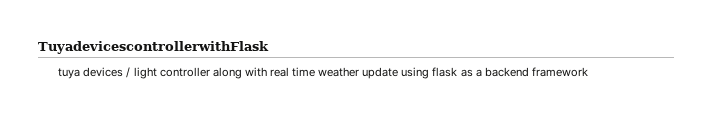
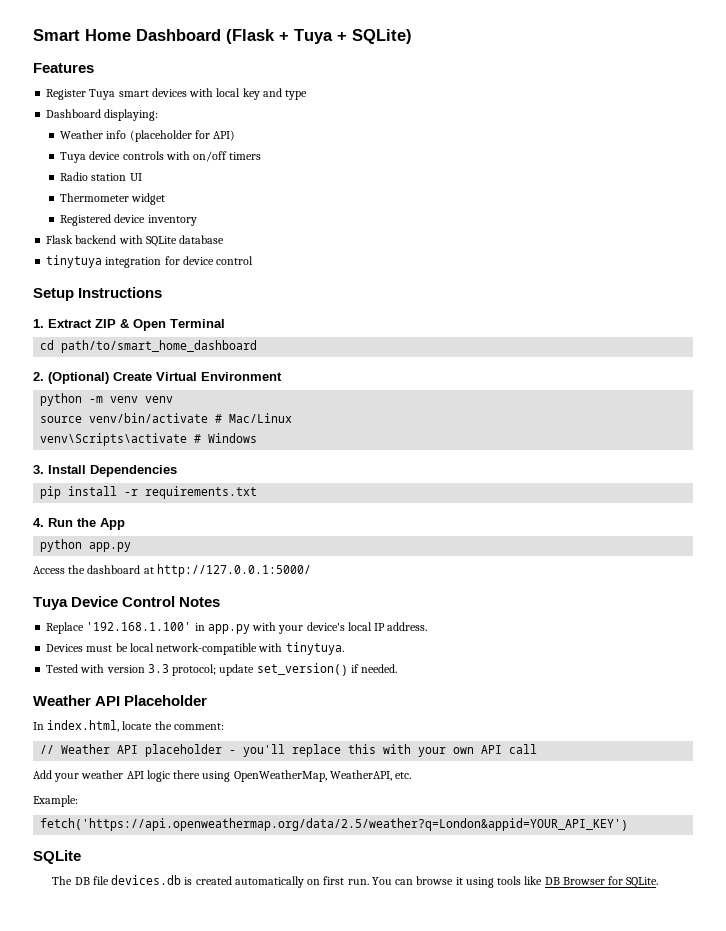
[38,41,269,54] [58,67,588,79] TuyadevicescontrollerwithFlask // tuya devices / light controller along with real time weather update using flask as a backend framework -> [33,29,412,44] [33,63,94,73] [46,88,308,100] [46,109,159,121] [60,130,236,142] [60,151,262,163] [60,172,142,181] [60,193,166,205] [60,214,197,226] [46,235,225,247] [46,255,254,268] [33,287,163,301] [33,319,225,331] [40,340,258,353] [33,372,282,384] [40,393,174,406] [40,413,293,423] [40,433,258,446] [33,465,177,477] [40,486,258,499] [33,518,125,530] [40,539,132,552] [33,564,311,577] [33,596,221,610] [46,622,428,634] [46,642,344,655] [46,663,398,676] [33,695,208,706] [33,720,224,732] [40,744,538,757] [33,770,412,782] [33,795,78,807] [40,818,629,831] [33,850,81,864] [52,875,659,888] Smart Home Dashboard (Flask + Tuya + SQLite) // Features // Register Tuya smart devices with local key and type // Dashboard displaying: // Weather info (placeholder for API) // Tuya device controls with on/off timers // Radio station UI // Thermometer widget // Registered device inventory // Flask backend with SQLite database // tinytuya integration for device control // Setup Instructions // 1. Extract ZIP & Open Terminal // cd path/to/smart_home_dashboard // 2. (Optional) Create Virtual Environment // python -m venv venv // source venv/bin/activate # Mac/Linux // venv\Scripts\activate # Windows // 3. Install Dependencies // pip install -r requirements.txt // 4. Run the App // python app.py // Access the dashboard at http://127.0.0.1:5000/ // Tuya Device Control Notes // Replace '192.168.1.100' in app.py with your device's local IP address. // Devices must be local network-compatible with tinytuya. // Tested with version 3.3 protocol; update set_version() if needed. // Weather API Placeholder // In index.html, locate the comment: // // Weather API placeholder - you'll replace this with your own API call // Add your weather API logic there using OpenWeatherMap, WeatherAPI, etc. // Example: // fetch('https://api.openweathermap.org/data/2.5/weather?q=London&appid=YOUR_API_KEY') // SQLite // The DB file devices.db is created automatically on first run. You can browse it using tools like DB Browser for SQLite.

